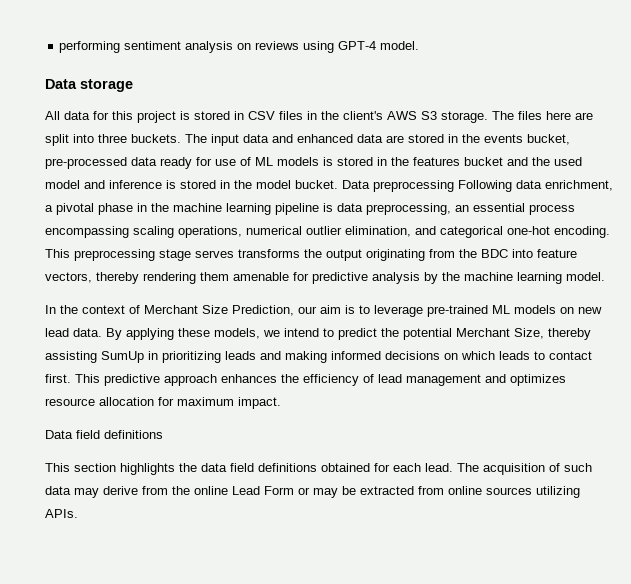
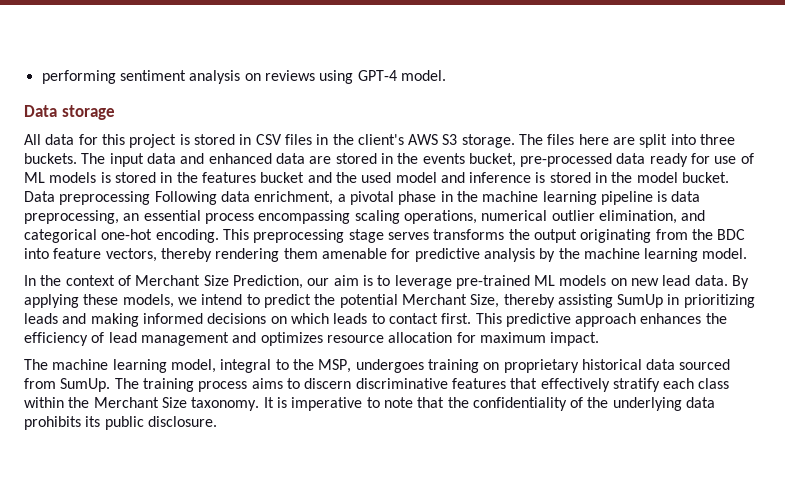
[45,430,163,439] [45,463,592,475] [45,486,580,498] [45,509,78,518] Data field definitions // This section highlights the data field definitions obtained for each lead. The acquisition of such data may derive from the online Lead Form or may be extracted from online sources utilizing APIs. -> [24,359,731,373] [24,378,730,392] [24,397,716,411] [24,416,217,430] The machine learning model, integral to the MSP, undergoes training on proprietary historical data sourced from SumUp. The training process aims to discern discriminative features that effectively stratify each class within the Merchant Size taxonomy. It is imperative to note that the confidentiality of the underlying data prohibits its public disclosure.

